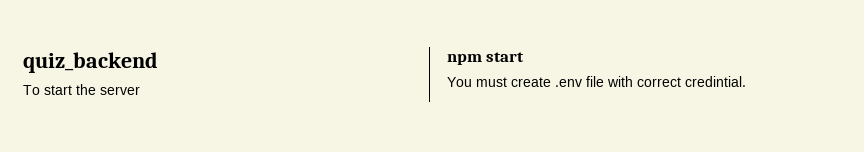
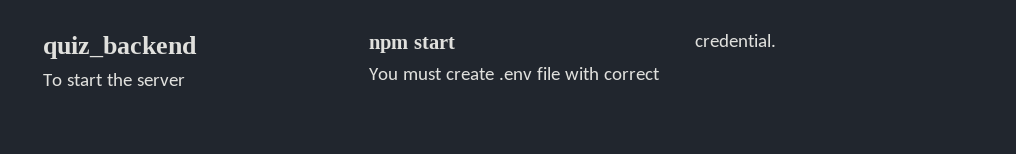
[685,76,746,87] credintial. -> [695,34,776,47] credential.

